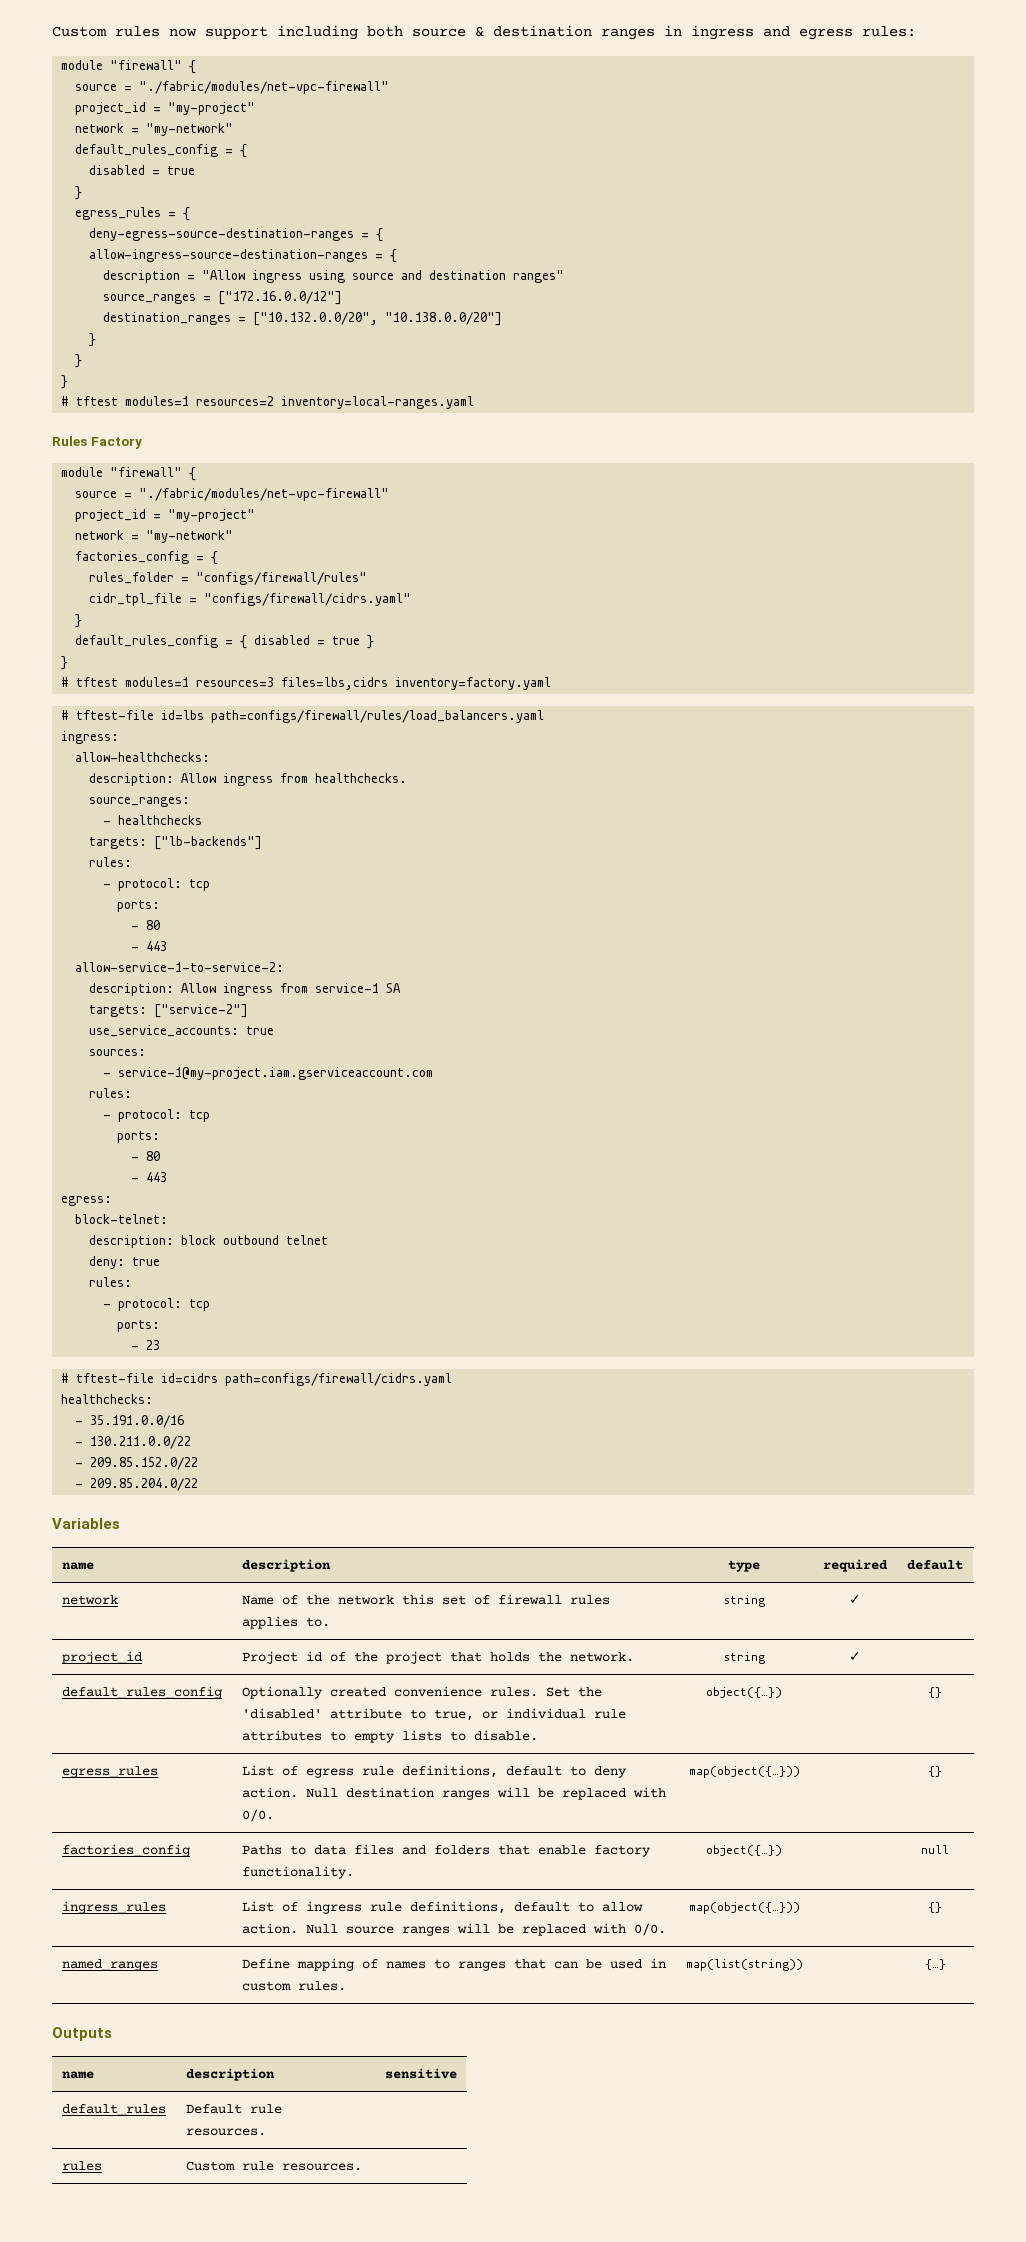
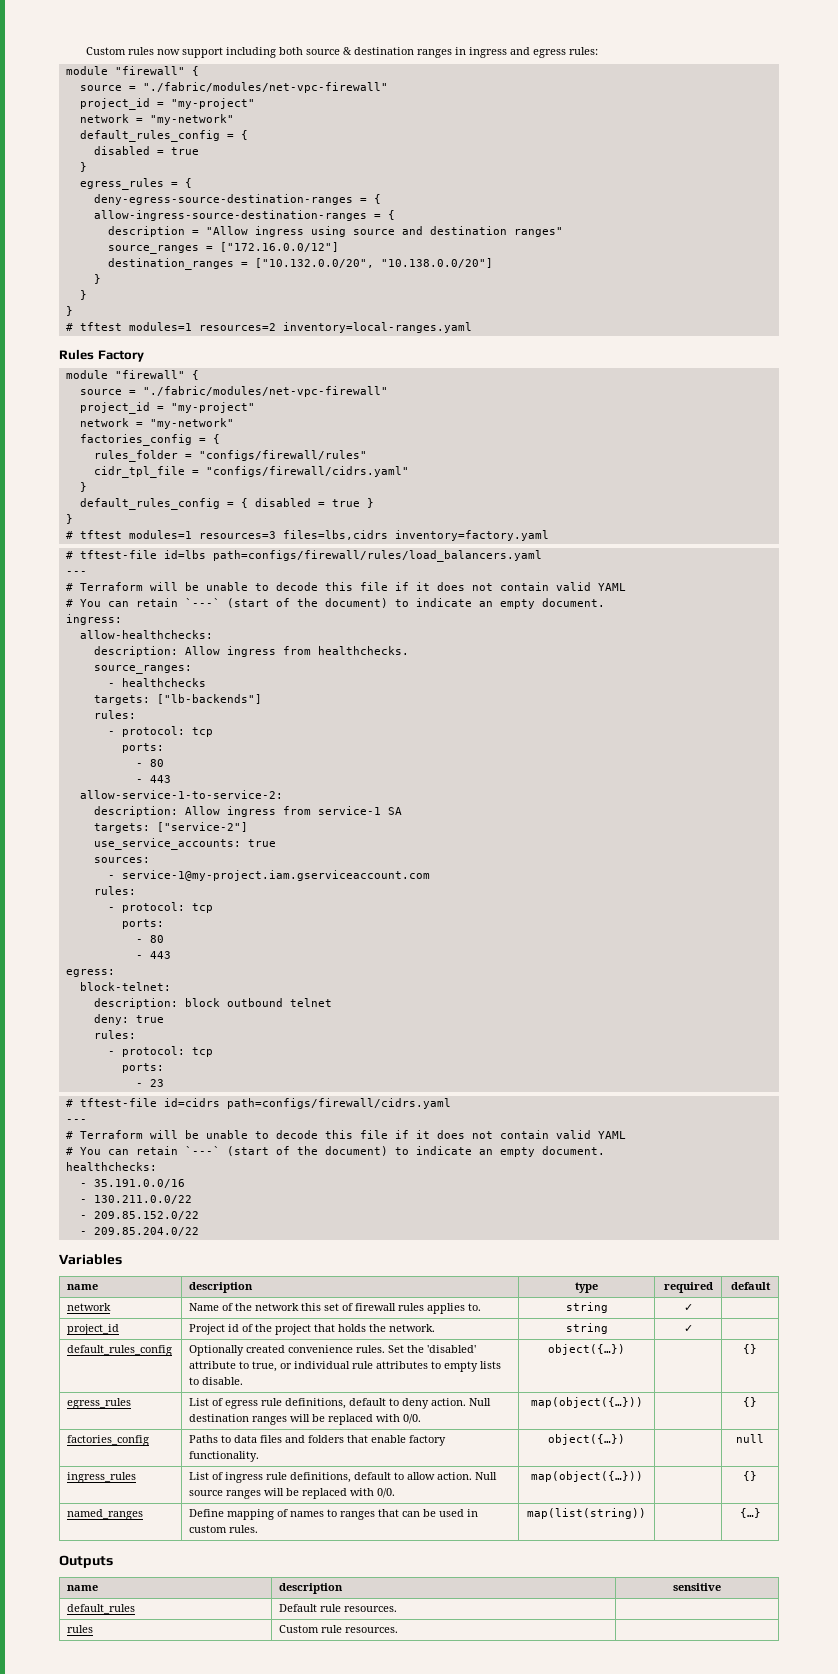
(545, 716) none -> [65,571,87,575] [65,582,626,591] [65,598,605,609] // --- // # Terraform will be unable to decode this file if it does not contain valid YAML // # You can retain `---` (start of the document) to indicate an empty document.
(453, 1379) none -> [65,1119,87,1123] [65,1130,626,1139] [65,1146,605,1157] // --- // # Terraform will be unable to decode this file if it does not contain valid YAML // # You can retain `---` (start of the document) to indicate an empty document.

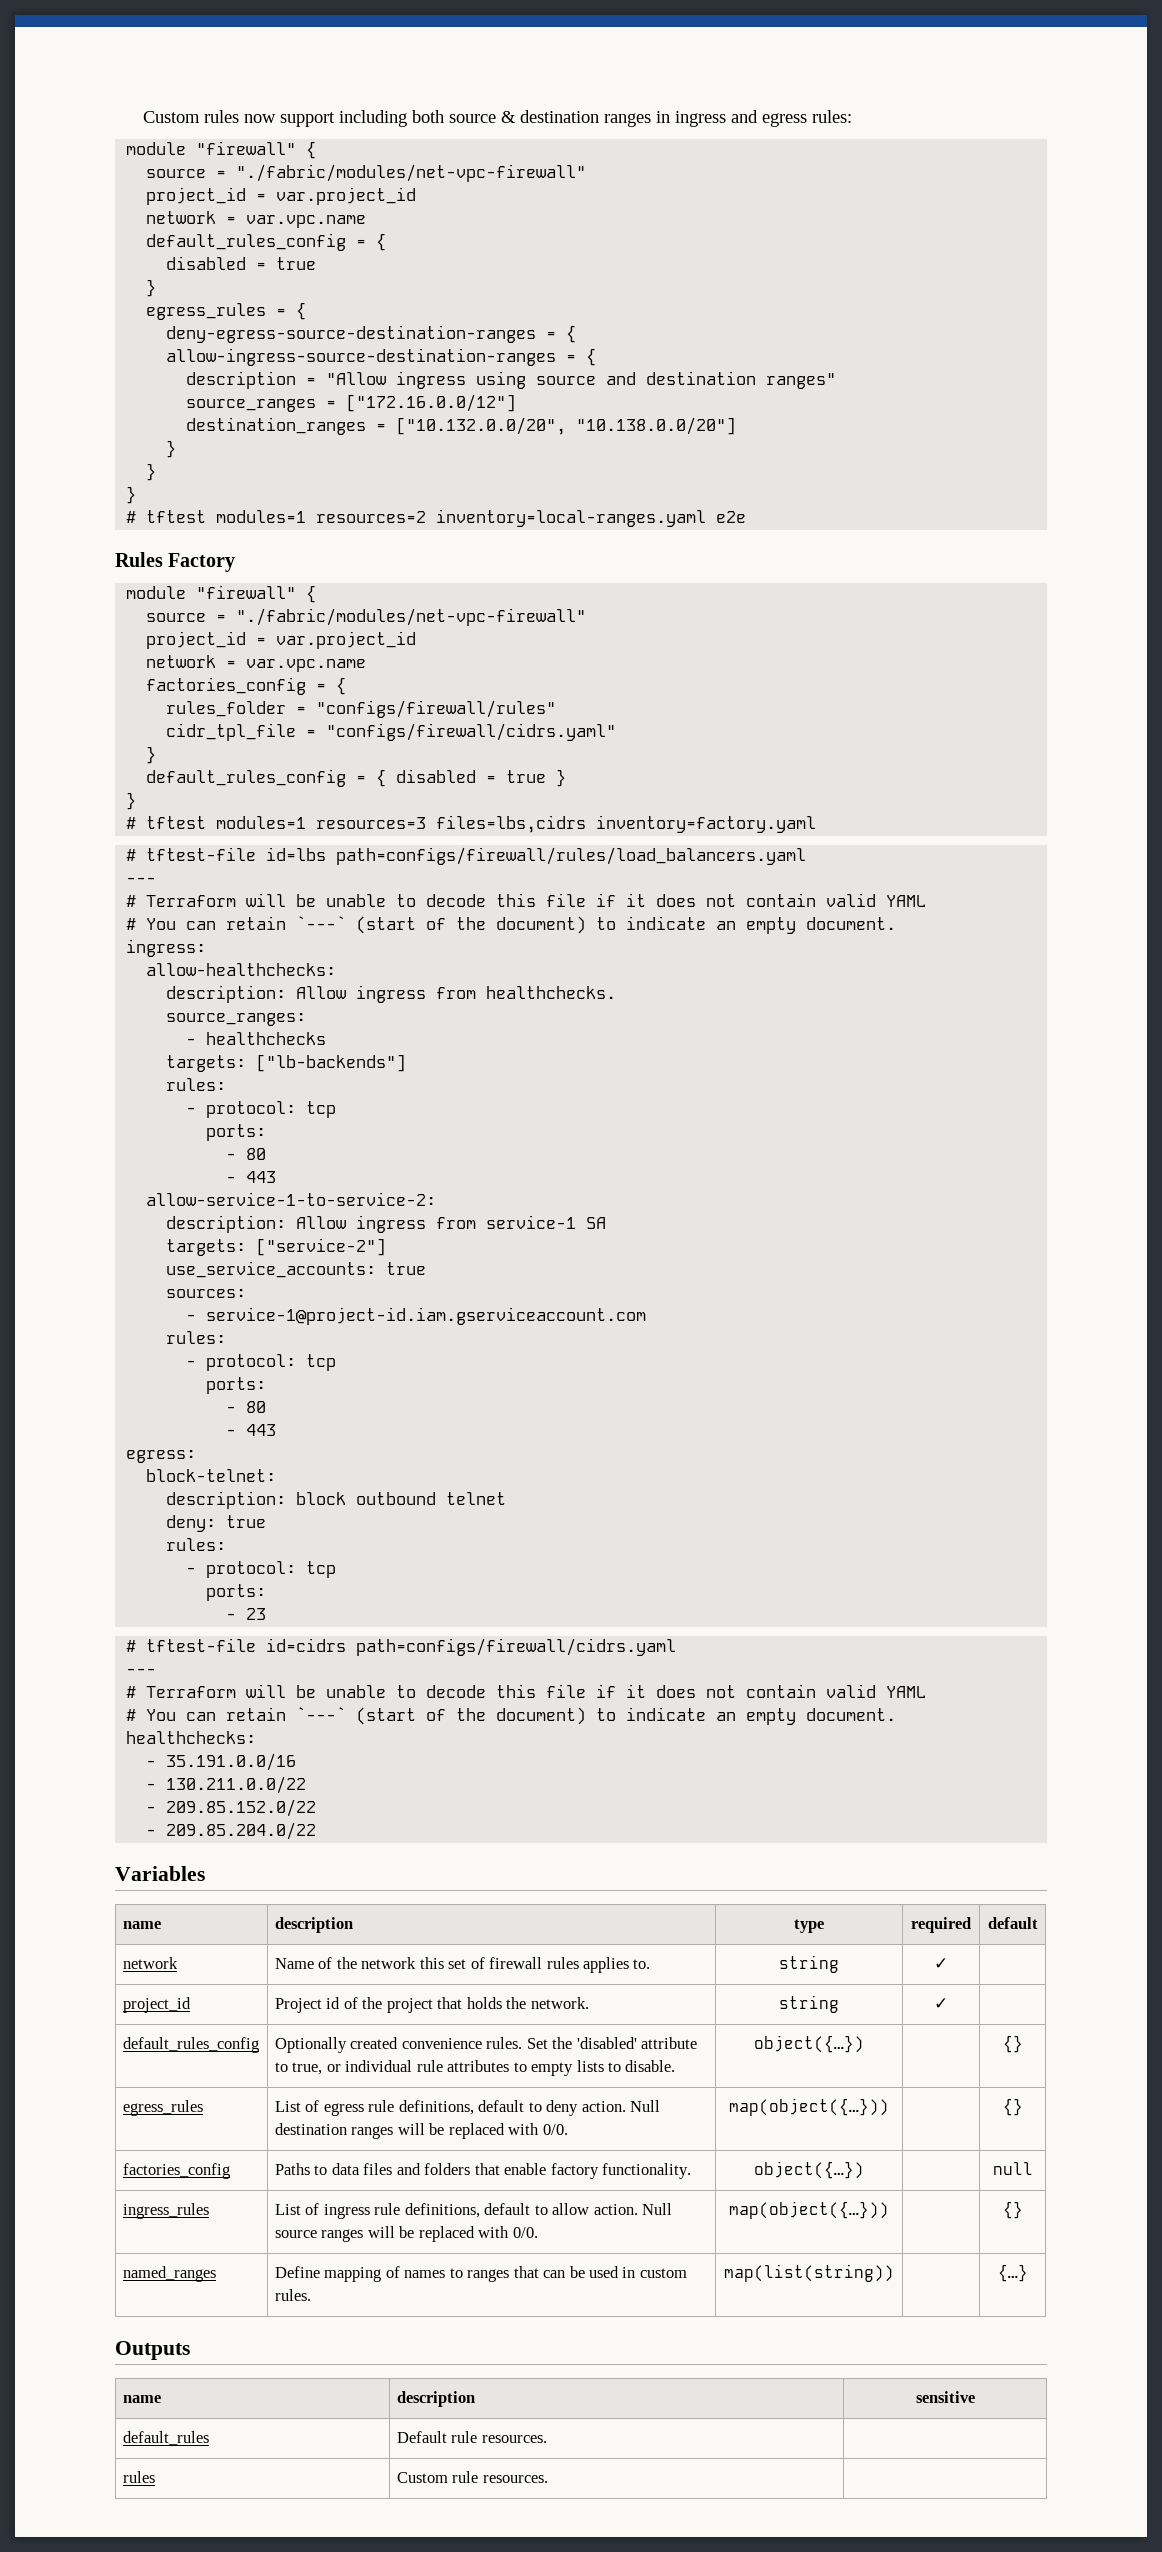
[170,98,255,109] [79,114,234,125] "my-project" // network = "my-network" -> [276,187,417,205] [146,211,367,228] var.project_id // network = var.vpc.name
(472, 327) none -> [716,511,747,523] e2e
[170,402,255,413] [79,418,234,429] "my-project" // network = "my-network" -> [276,631,417,649] [146,655,367,672] var.project_id // network = var.vpc.name
[121,870,430,881] service-1@my-project.iam.gserviceaccount.com -> [206,1307,647,1325] service-1@project-id.iam.gserviceaccount.com

